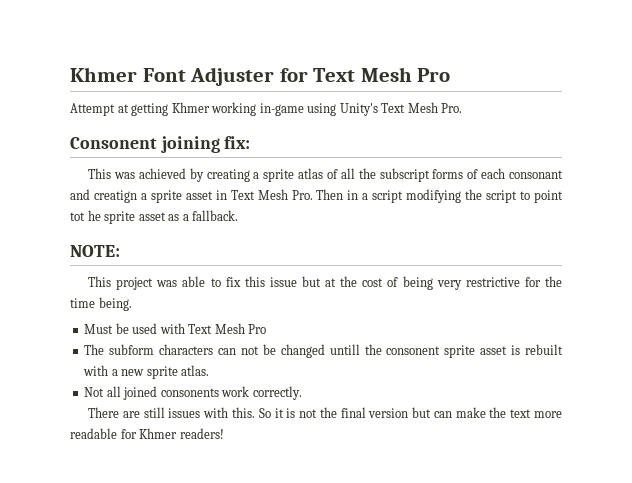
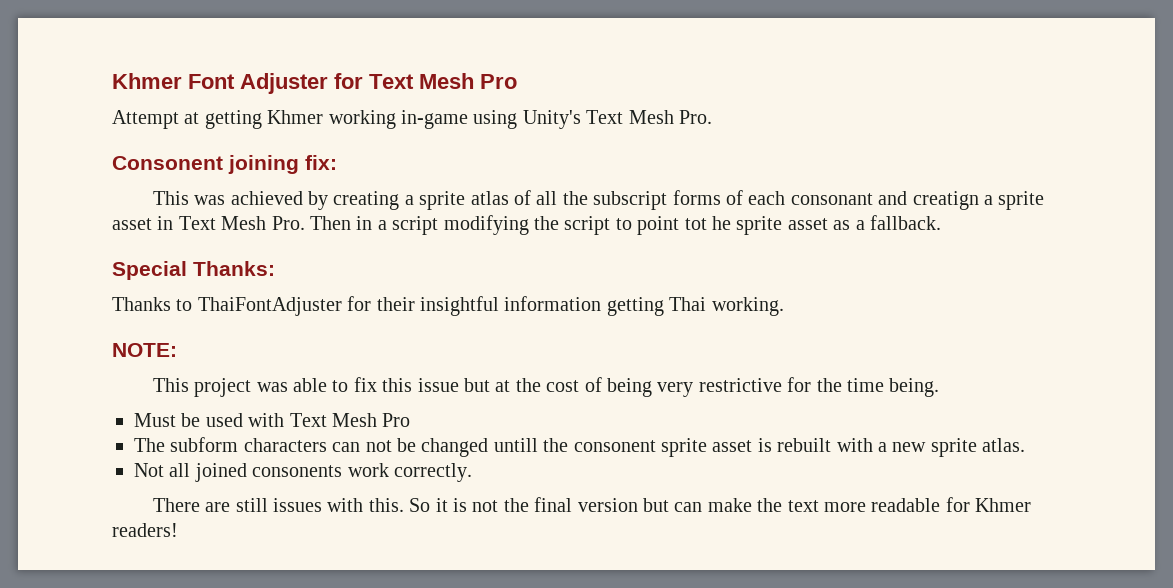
(239, 215) none -> [112,261,275,280] [112,296,784,316] // Special Thanks: // Thanks to ThaiFontAdjuster for their insightful information getting Thai working.

